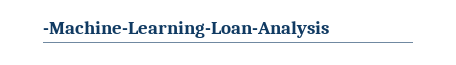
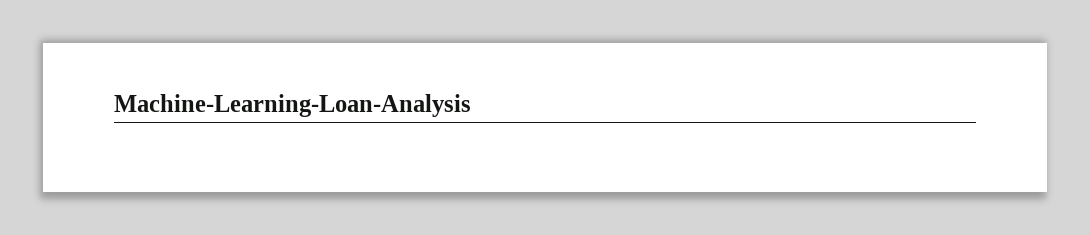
[43,21,329,38] -Machine-Learning-Loan-Analysis -> [114,94,471,117] Machine-Learning-Loan-Analysis

